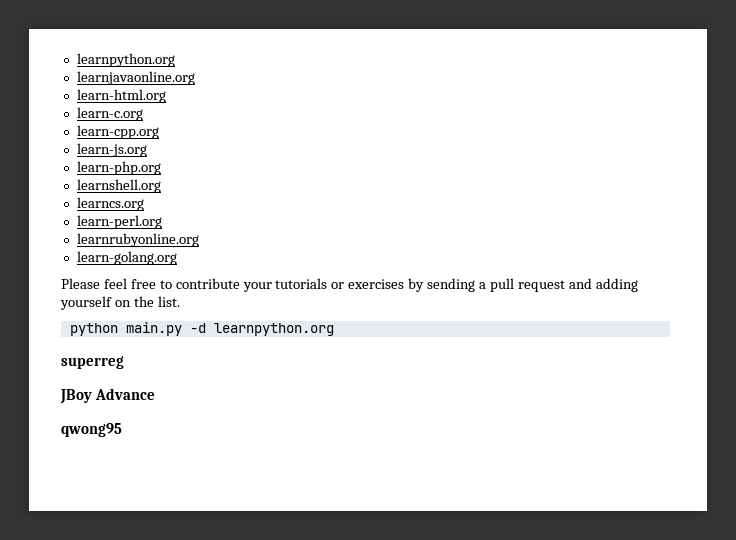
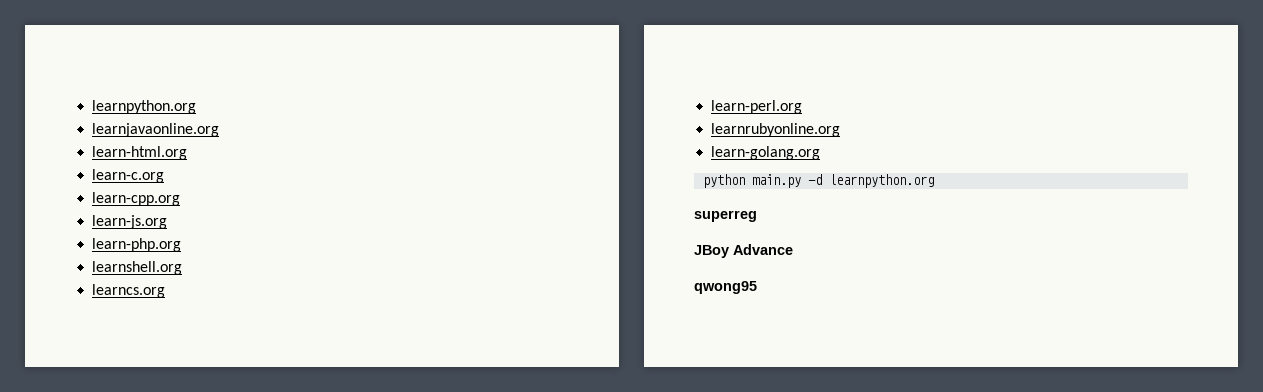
[61,278,638,292] [60,296,180,310] // Please feel free to contribute your tutorials or exercises by sending a pull request and adding yourself on the list. -> (821, 153) none

